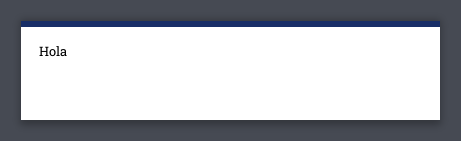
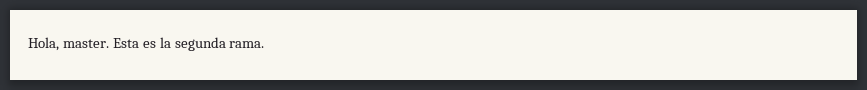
[39,46,67,57] Hola -> [28,37,265,51] Hola, master. Esta es la segunda rama.

